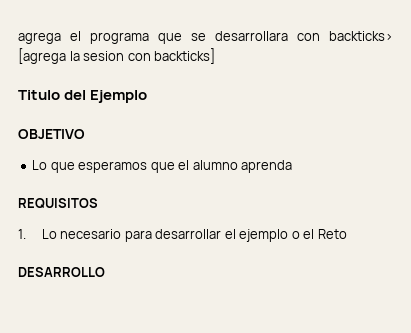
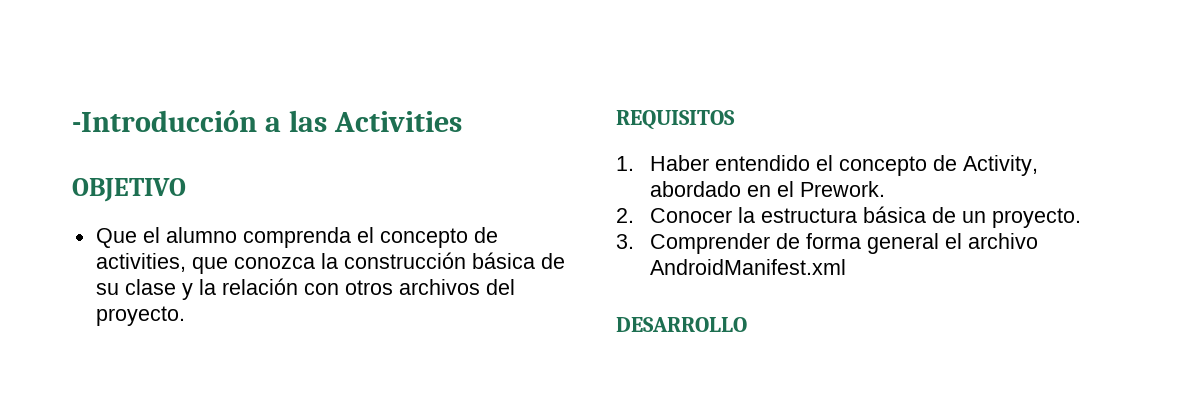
[18,31,393,44] [18,48,216,64] [18,90,148,103] [18,129,85,139] [32,160,293,173] [18,198,98,209] [18,229,347,242] agrega el programa que se desarrollara con backticks> [agrega la sesion con backticks] // Titulo del Ejemplo // OBJETIVO // Lo que esperamos que el alumno aprenda // REQUISITOS // 1. Lo necesario para desarrollar el ejemplo o el Reto -> [72,110,462,132] [72,178,186,202] [95,227,498,248] [95,252,565,274] [95,278,515,300] [95,306,185,326] [616,110,735,130] [616,155,1039,176] [650,181,886,197] [616,206,1082,228] [616,233,1039,254] [650,259,847,275] -Introducción a las Activities // OBJETIVO // Que el alumno comprenda el concepto de activities, que conozca la construcción básica de su clase y la relación con otros archivos del proyecto. // REQUISITOS // 1. Haber entendido el concepto de Activity, abordado en el Prework. // 2. Conocer la estructura básica de un proyecto. // 3. Comprender de forma general el archivo AndroidManifest.xml

